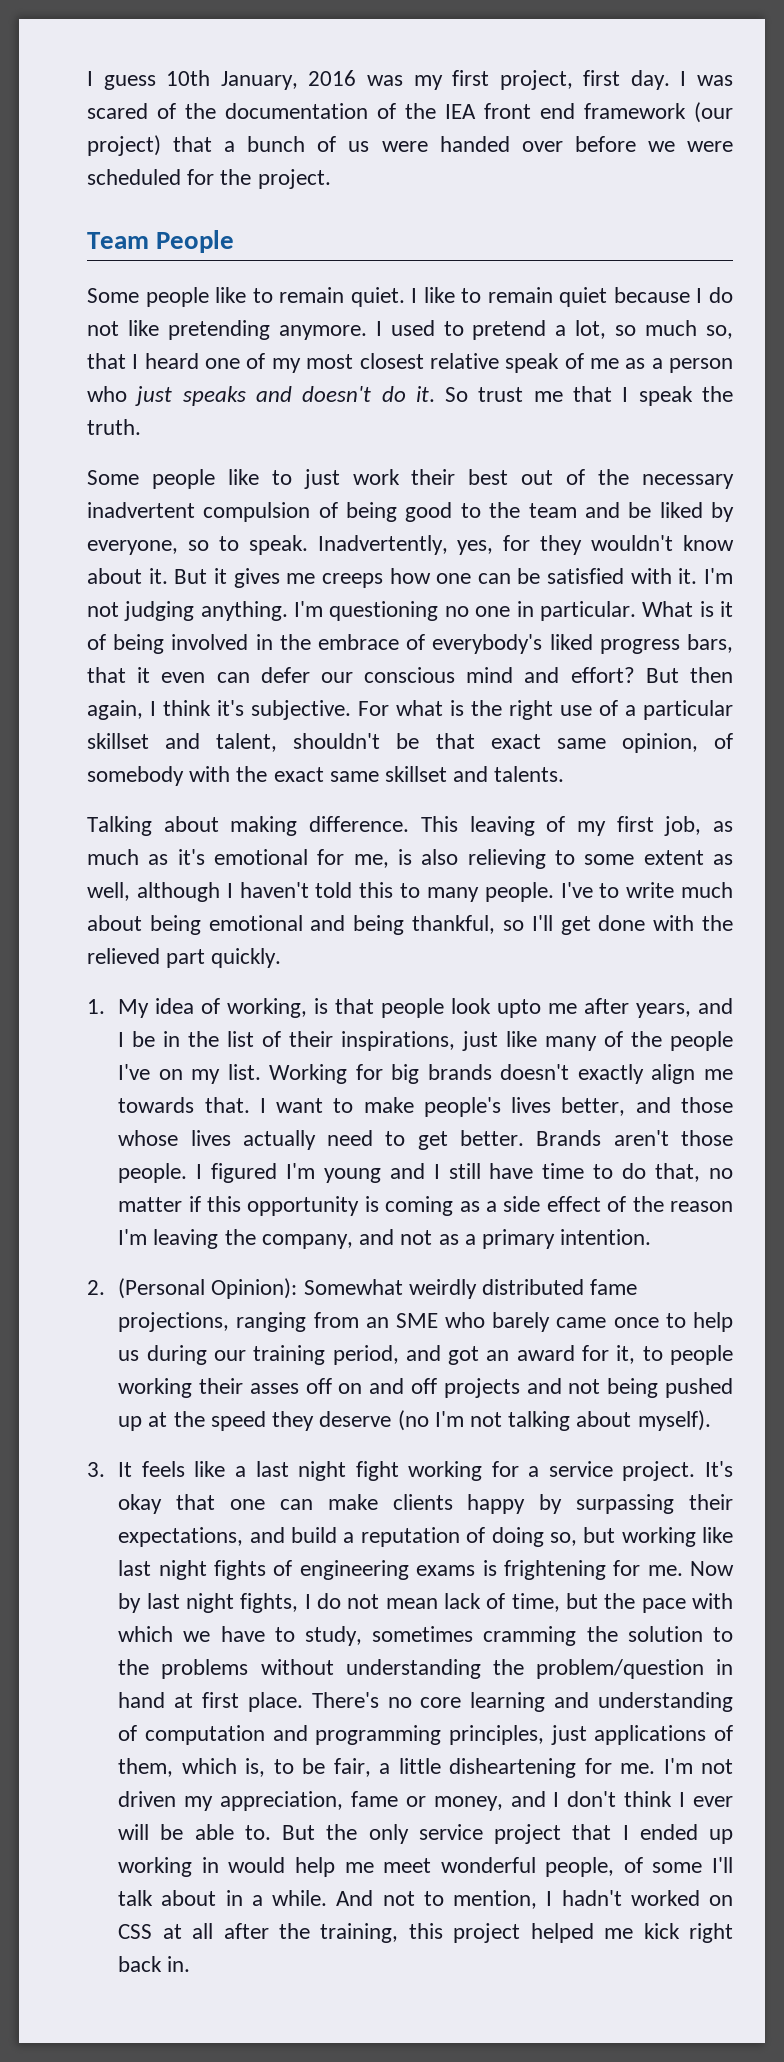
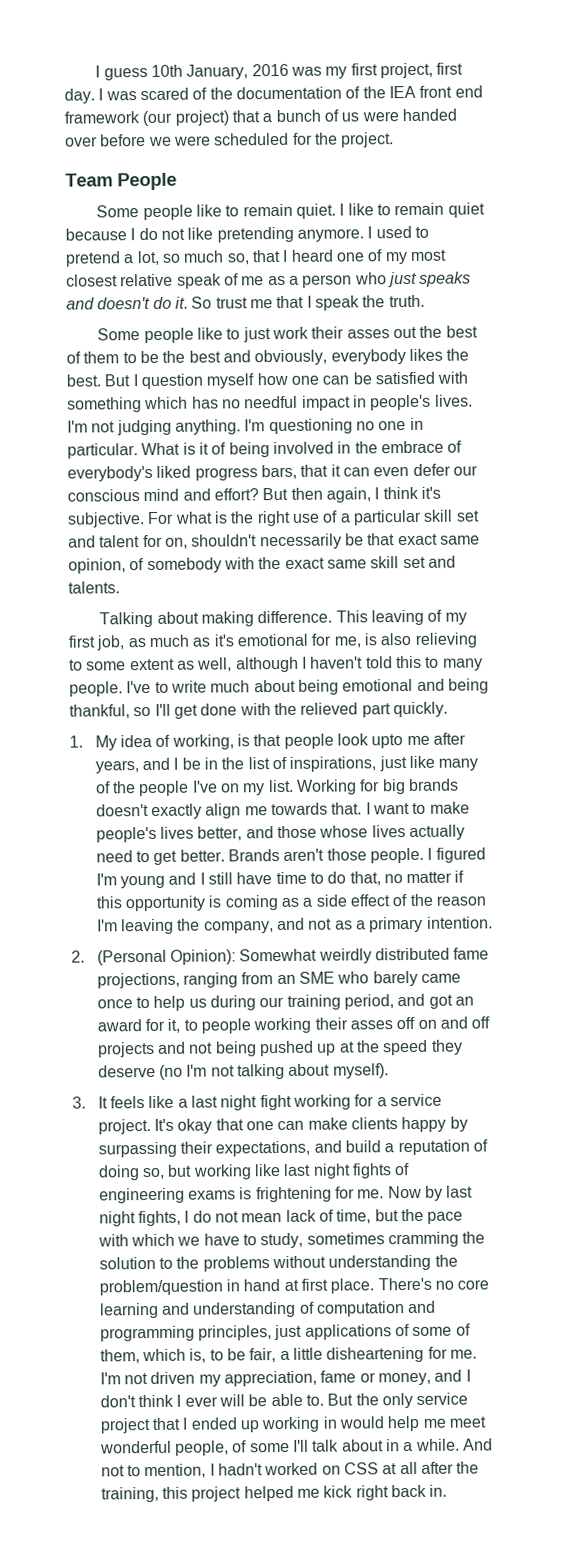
[468,469,734,489] [87,502,735,522] [87,535,735,555] [87,568,383,588] best out of the necessary inadvertent compulsion of being good to the team and be liked by everyone, so to speak. Inadvertently, yes, for they wouldn't know about it. But it gives me creeps -> [346,325,478,339] [66,348,470,366] [66,373,255,390] asses out the best of them to be the best and obviously, everybody likes the best. But I question myself
[678,568,698,584] it. -> [67,394,473,413] something which has no needful impact in people's lives.
[161,672,250,683] even can -> [342,466,410,477] can even
[87,733,381,752] skillset and talent, shouldn't -> [423,509,480,522] [68,533,342,550] skill set and talent for on, shouldn't necessarily
[385,766,448,782] skillset -> [370,556,426,569] skill set
[289,1031,334,1047] their -> (287, 763) none
(733, 1733) none -> [412,1323,471,1337] some of

